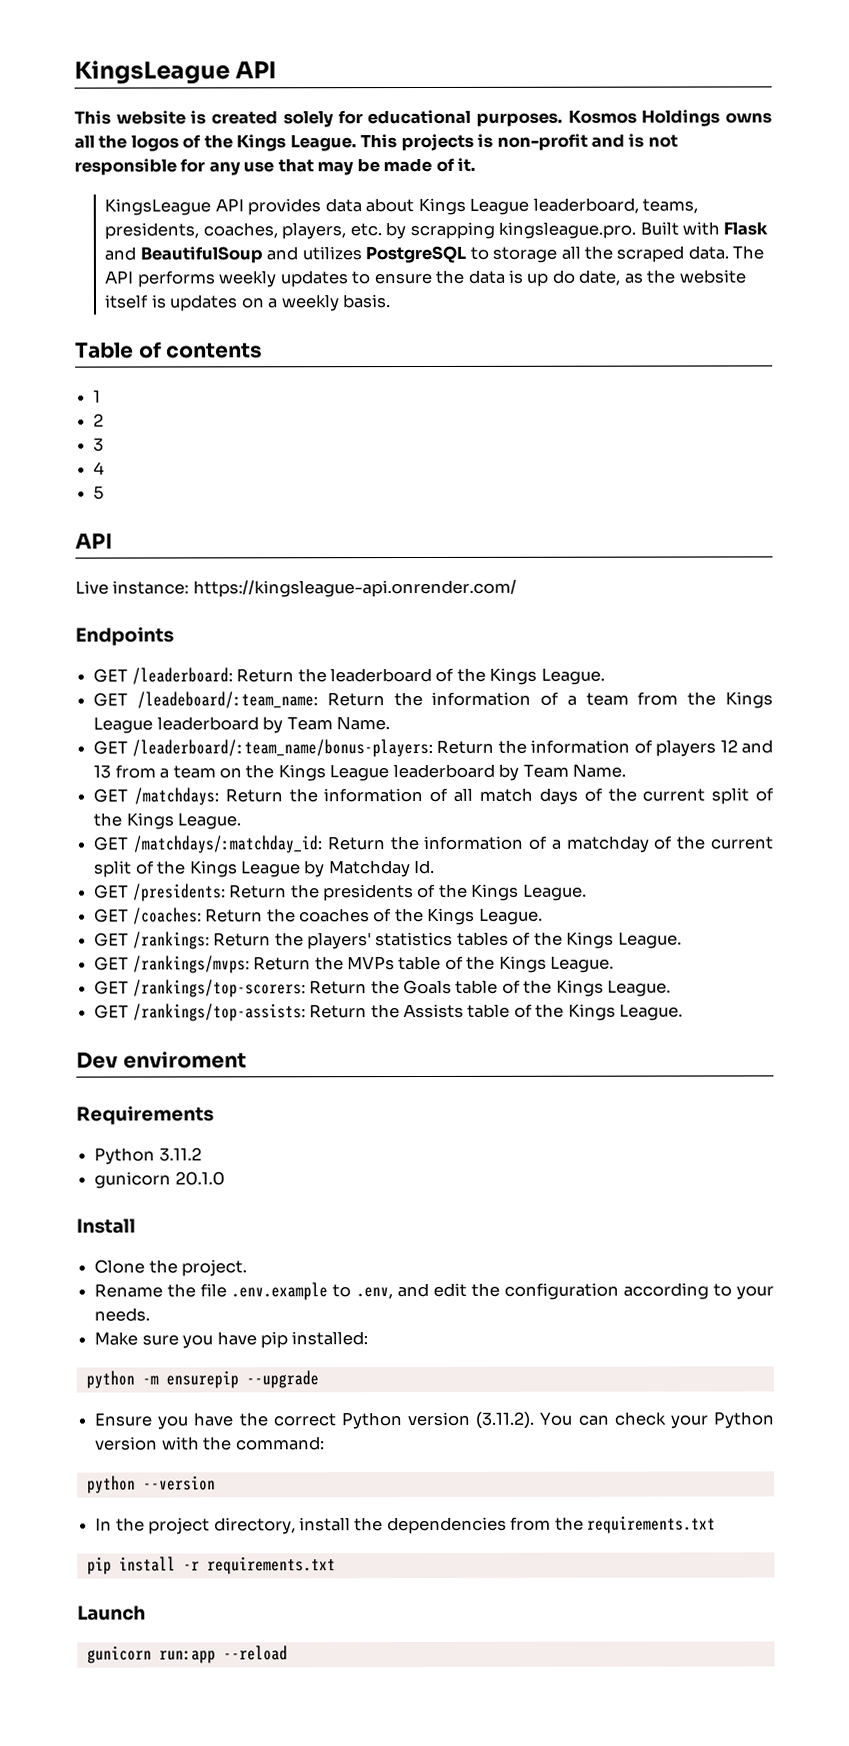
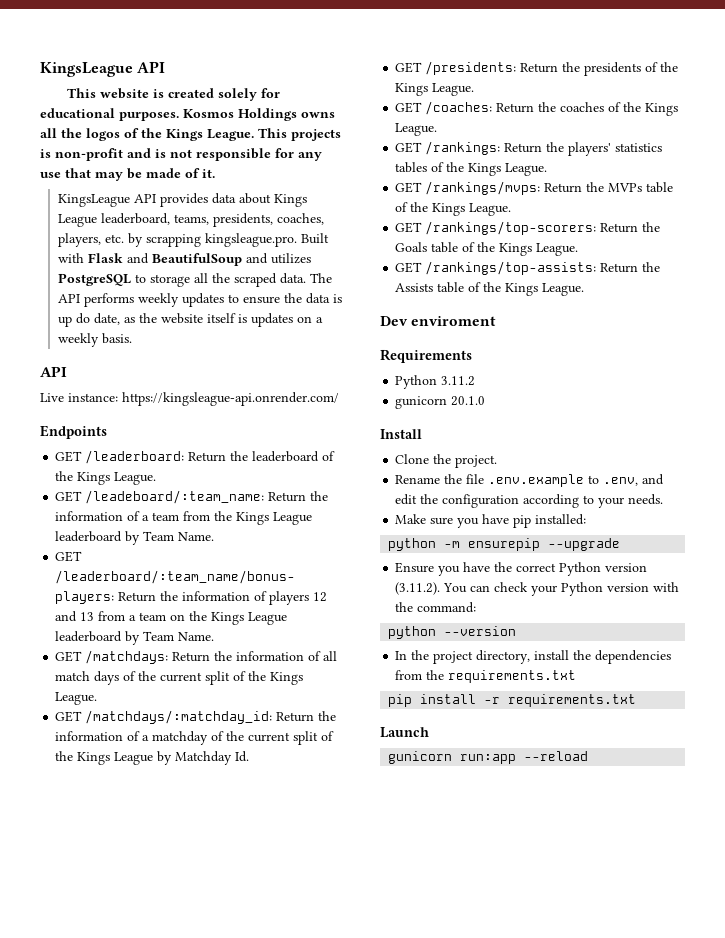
[75,341,263,359] [93,389,102,403] [93,413,105,427] [93,437,105,452] [93,461,106,475] [93,485,105,500] // Table of contents // 1 // 2 // 3 // 4 // 5 -> (132, 338) none

